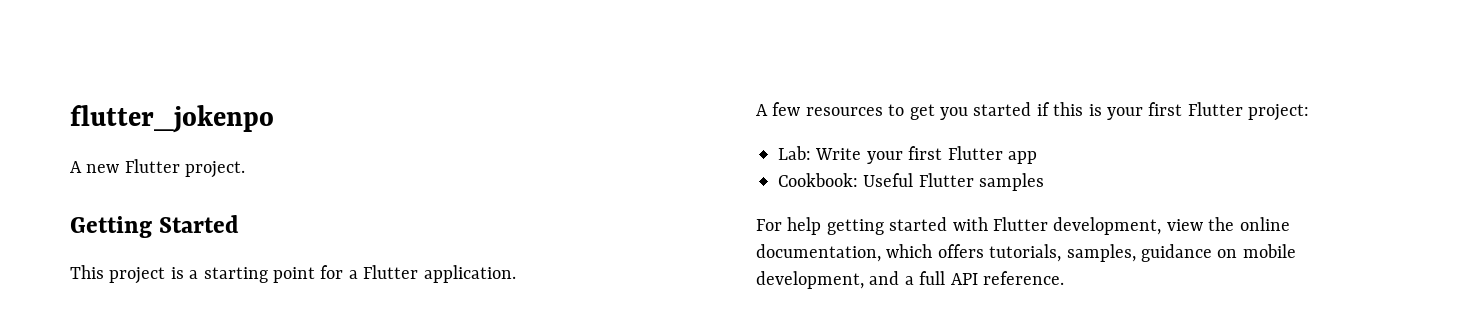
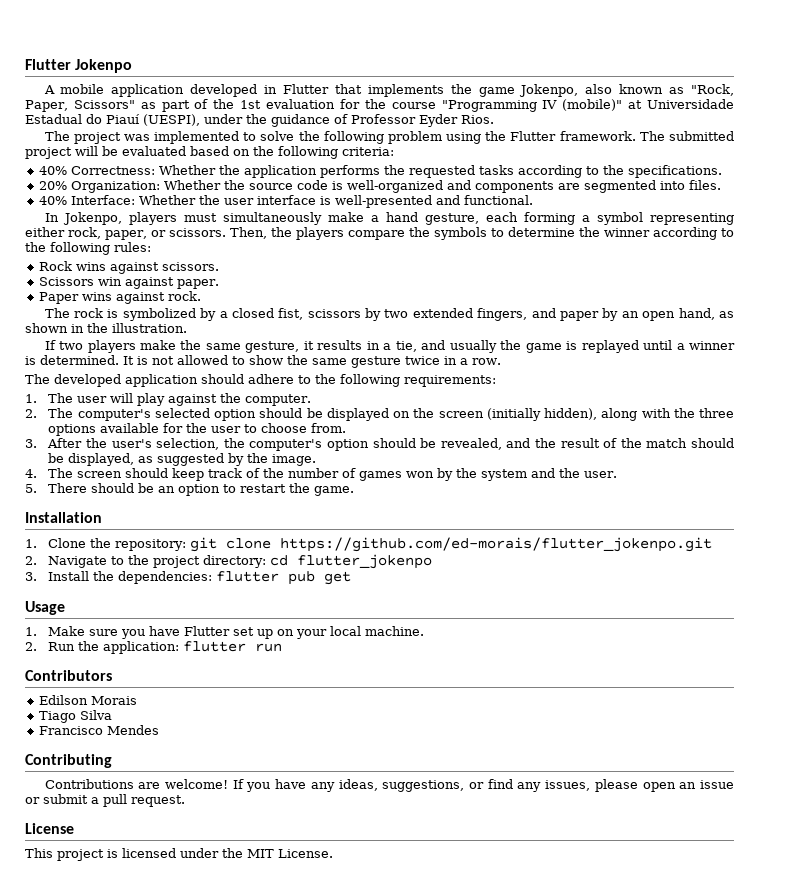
[70,105,274,133] [70,159,246,178] [70,215,240,238] [70,265,516,284] [756,102,1310,121] [778,146,1037,164] [778,173,1045,191] [756,217,1290,235] [756,244,1296,262] [756,271,1064,289] flutter_jokenpo // A new Flutter project. // Getting Started // This project is a starting point for a Flutter application. // A few resources to get you started if this is your first Flutter project: // Lab: Write your first Flutter app // Cookbook: Useful Flutter samples // For help getting started with Flutter development, view the online documentation, which offers tutorials, samples, guidance on mobile development, and a full API reference. -> [25,59,133,73] [43,84,735,97] [25,99,734,112] [25,114,494,127] [44,131,734,144] [25,146,394,159] [38,165,722,178] [38,180,721,193] [38,195,533,208] [44,212,734,225] [25,227,734,240] [25,242,151,255] [38,261,219,274] [38,277,219,289] [38,291,201,304] [44,308,735,321] [25,323,187,333] [44,340,736,353] [25,355,501,368] [25,374,496,387] [25,393,312,406] [25,408,735,421] [48,423,347,436] [25,438,735,451] [48,453,317,466] [25,468,618,481] [25,483,355,496] [25,512,102,523] [25,537,713,552] [25,554,433,569] [25,571,352,585] [25,601,65,615] [25,626,425,639] [25,641,283,654] [25,670,112,681] [38,695,137,705] [38,710,112,723] [38,725,159,735] [25,754,112,768] [44,779,734,792] [25,794,185,807] [25,823,74,834] [25,848,333,861] Flutter Jokenpo // A mobile application developed in Flutter that implements the game Jokenpo, also known as "Rock, Paper, Scissors" as part of the 1st evaluation for the course "Programming IV (mobile)" at Universidade Estadual do Piauí (UESPI), under the guidance of Professor Eyder Rios. // The project was implemented to solve the following problem using the Flutter framework. The submitted project will be evaluated based on the following criteria: // 40% Correctness: Whether the application performs the requested tasks according to the specifications. // 20% Organization: Whether the source code is well-organized and components are segmented into files. // 40% Interface: Whether the user interface is well-presented and functional. // In Jokenpo, players must simultaneously make a hand gesture, each forming a symbol representing either rock, paper, or scissors. Then, the players compare the symbols to determine the winner according to the following rules: // Rock wins against scissors. // Scissors win against paper. // Paper wins against rock. // The rock is symbolized by a closed fist, scissors by two extended fingers, and paper by an open hand, as shown in the illustration. // If two players make the same gesture, it results in a tie, and usually the game is replayed until a winner is determined. It is not allowed to show the same gesture twice in a row. // The developed application should adhere to the following requirements: // 1. The user will play against the computer. // 2. The computer's selected option should be displayed on the screen (initially hidden), along with the three options available for the user to choose from. // 3. After the user's selection, the computer's option should be revealed, and the result of the match should be displayed, as suggested by the image. // 4. The screen should keep track of the number of games won by the system and the user. // 5. There should be an option to restart the game. // Installation // 1. Clone the repository: git clone https://github.com/ed-morais/flutter_jokenpo.git // 2. Navigate to the project directory: cd flutter_jokenpo // 3. Install the dependencies: flutter pub get // Usage // 1. Make sure you have Flutter set up on your local machine. // 2. Run the application: flutter run // Contributors // Edilson Morais // Tiago Silva // Francisco Mendes // Contributing // Contributions are welcome! If you have any ideas, suggestions, or find any issues, please open an issue or submit a pull request. // License // This project is licensed under the MIT License.

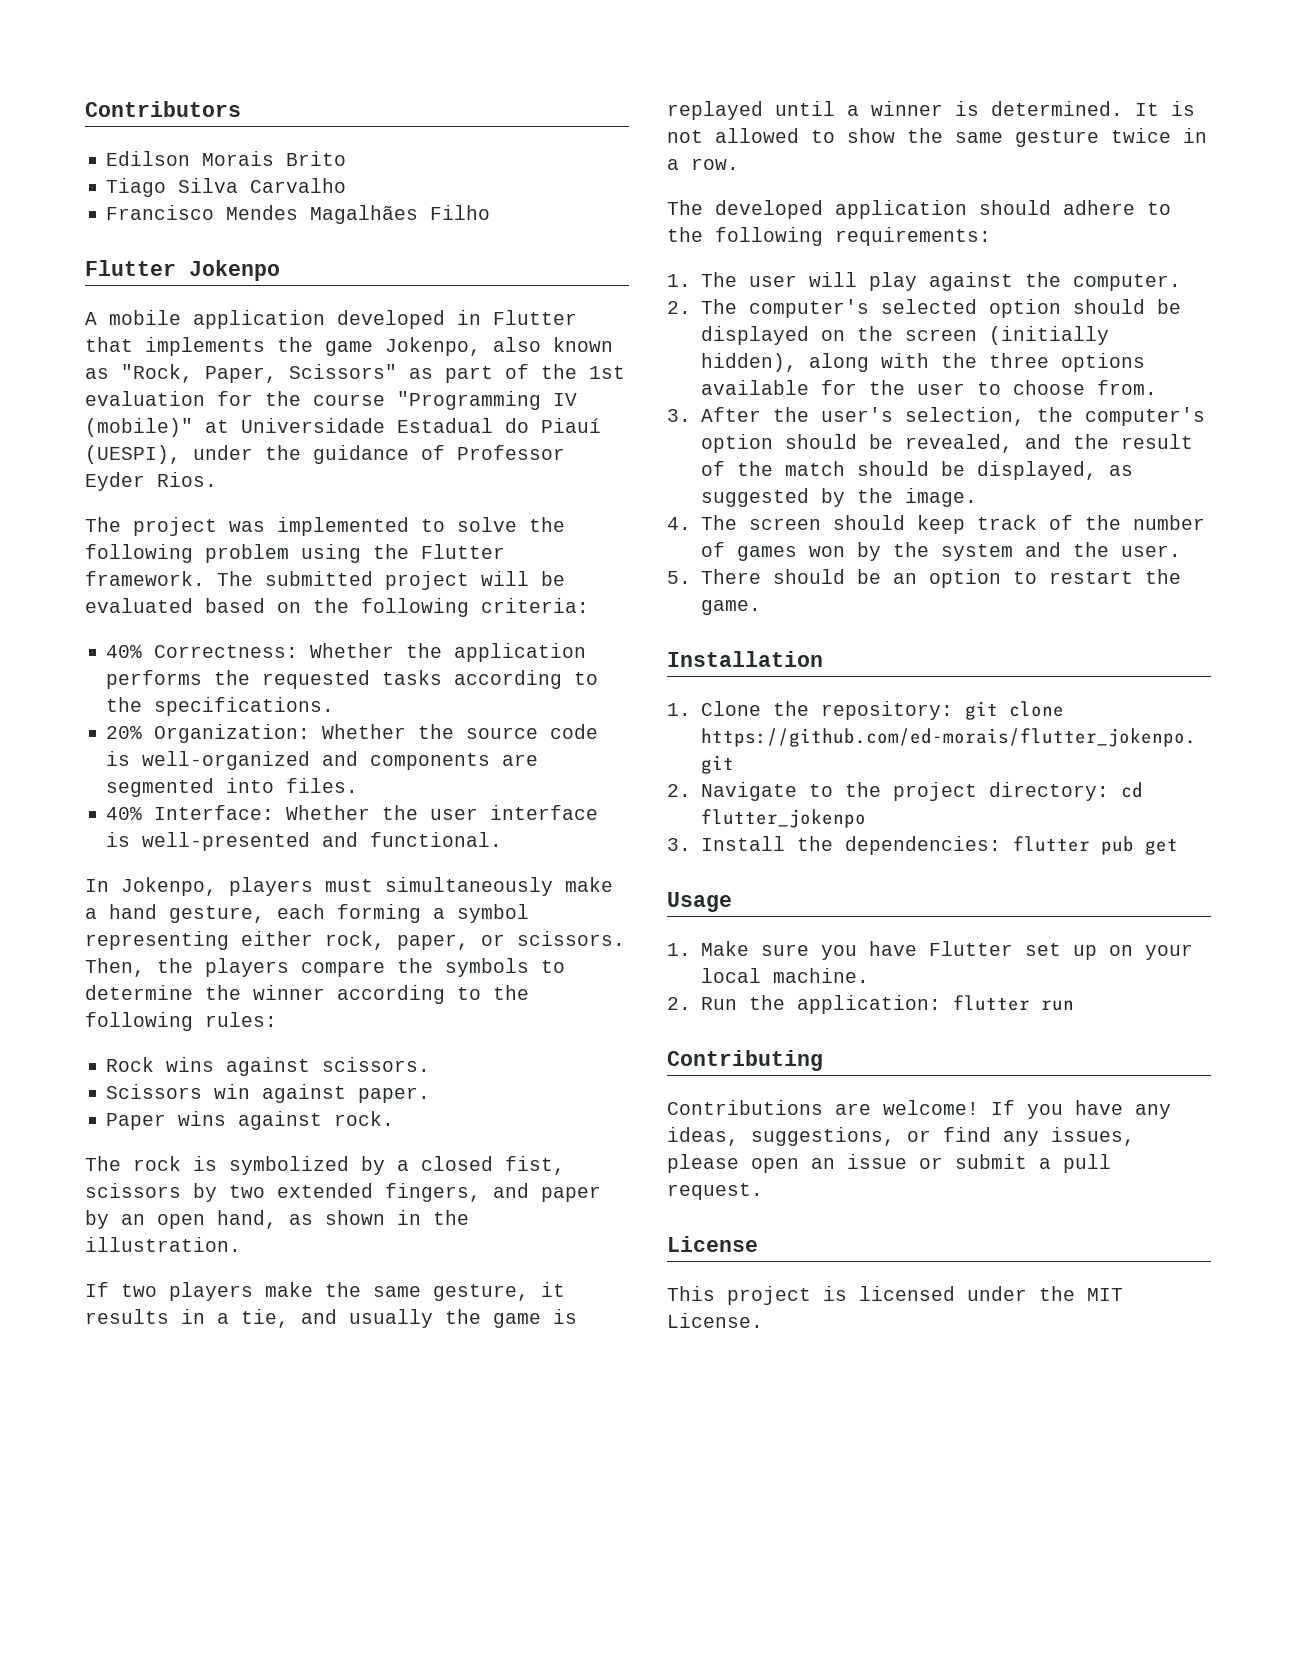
(25, 64) none -> [85,101,241,117] [106,151,347,166] [106,178,347,197] [106,205,491,224] Contributors // Edilson Morais Brito // Tiago Silva Carvalho // Francisco Mendes Magalhães Filho //
[25,670,112,681] [38,695,137,705] [38,710,112,723] [38,725,159,735] // Contributors // Edilson Morais // Tiago Silva // Francisco Mendes -> (1074, 1005) none

